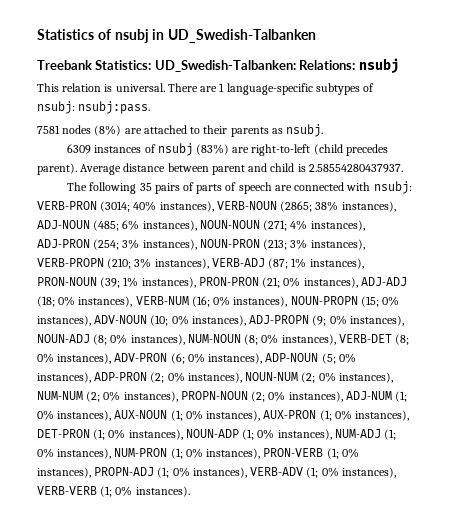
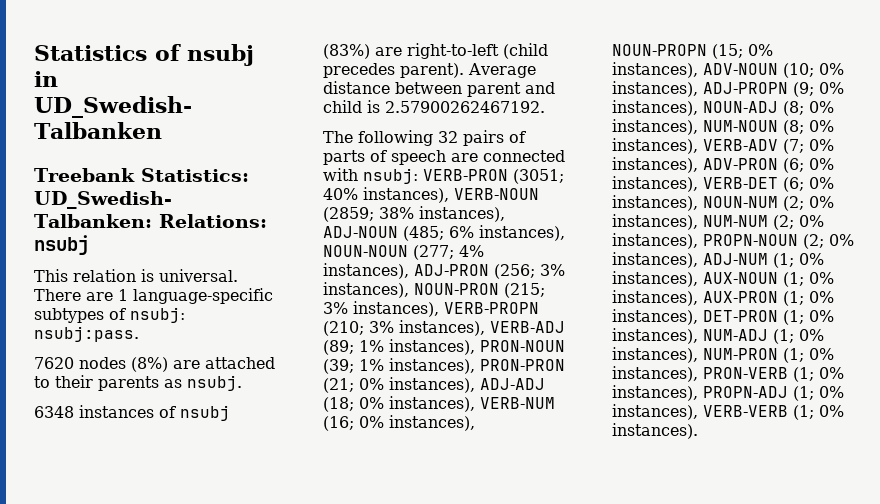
[37,125,60,134] 7581 -> [34,357,74,369] 7620
[67,144,92,154] 6309 -> [34,406,74,418] 6348
[308,164,403,173] 2.58554280437937. -> [385,101,545,113] 2.57900262467192.
[139,183,152,191] 35 -> [438,131,458,143] 32
[100,201,131,212] (3014; -> [513,169,564,184] (3051;
[280,201,313,212] (2865; -> [323,207,374,222] (2859;
[263,220,288,231] (271; -> [413,245,454,260] (277;
[93,239,120,250] (254; -> [494,264,535,279] (256;
[263,239,288,250] (213; -> [504,283,545,298] (215;
[268,258,289,269] (87; -> [323,340,354,355] (89;
[338,334,410,345] VERB-DET (8; -> [703,139,804,154] VERB-ADV (7;
[265,353,356,364] [37,372,165,383] ADP-NOUN (5; 0% instances), ADP-PRON (2; -> [703,177,804,192] VERB-DET (6;
[185,429,332,440] NOUN-ADP (1; 0% instances), -> (698, 336) none
[250,467,396,478] VERB-ADV (1; 0% instances), -> (698, 412) none

